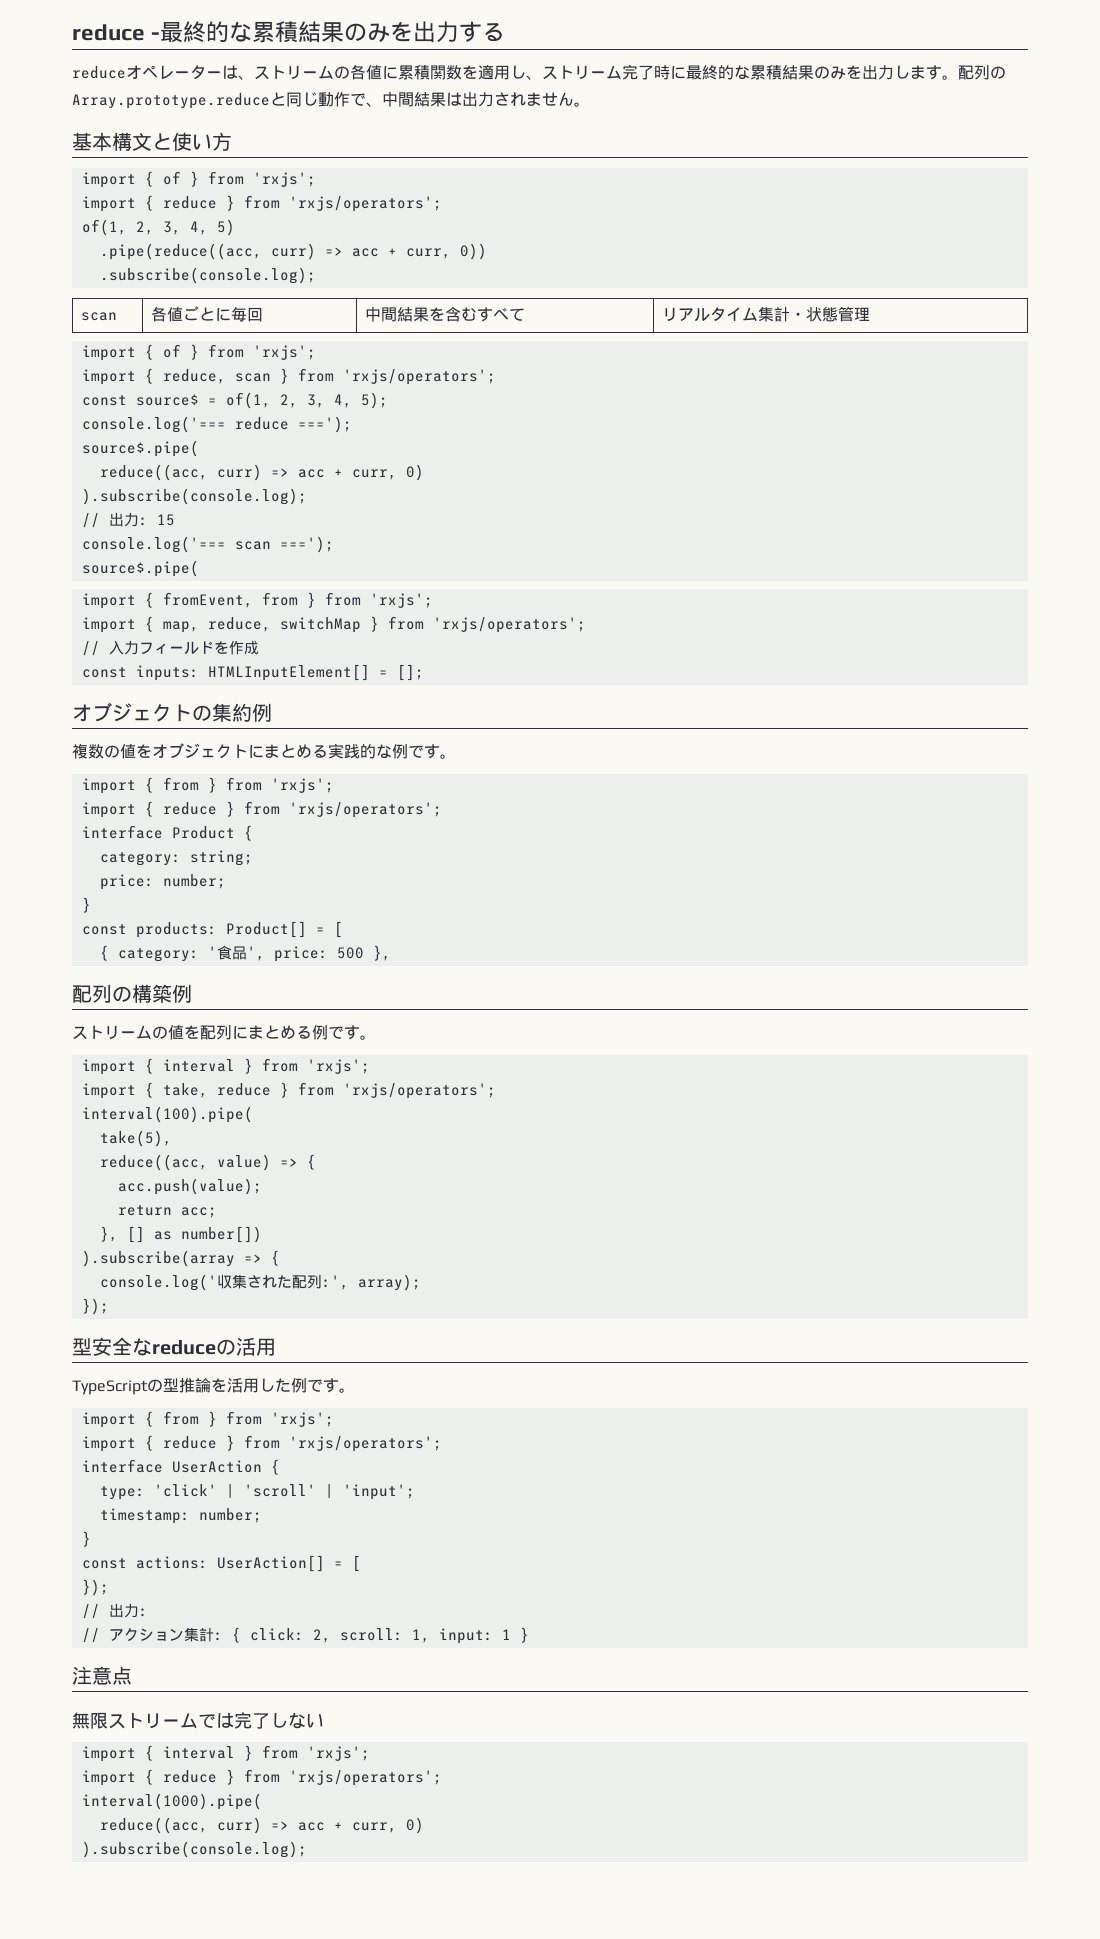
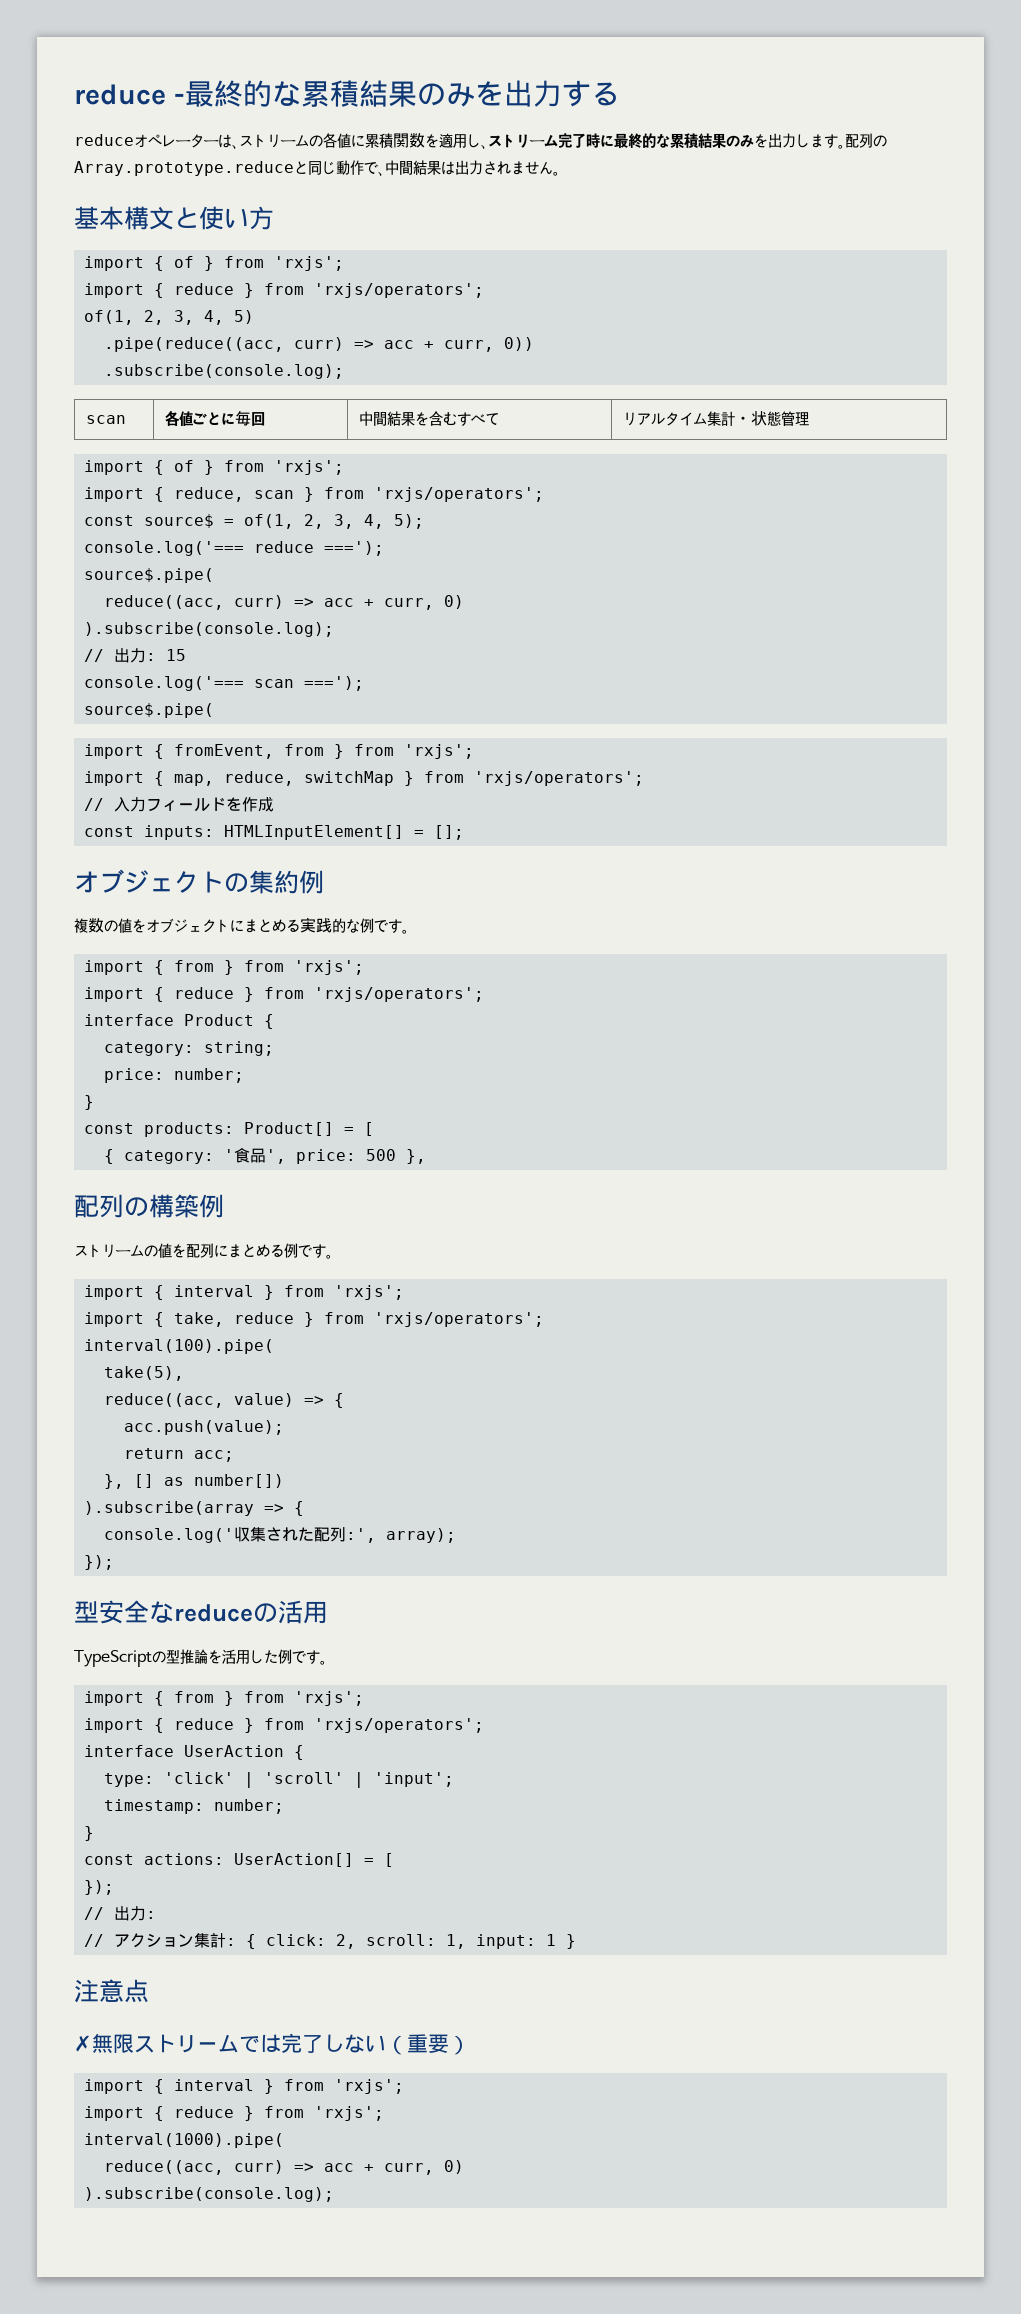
(132, 1675) none -> [74,2035,92,2052] ✗
(324, 1720) none -> [386,2034,470,2055] （重要）
[288,1770,442,1786] 'rxjs/operators'; -> [313,2106,384,2121] 'rxjs';

